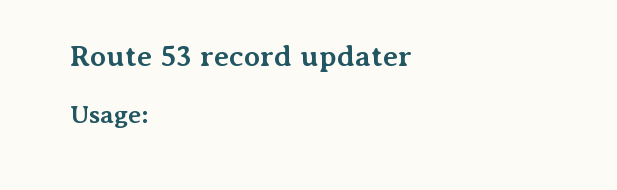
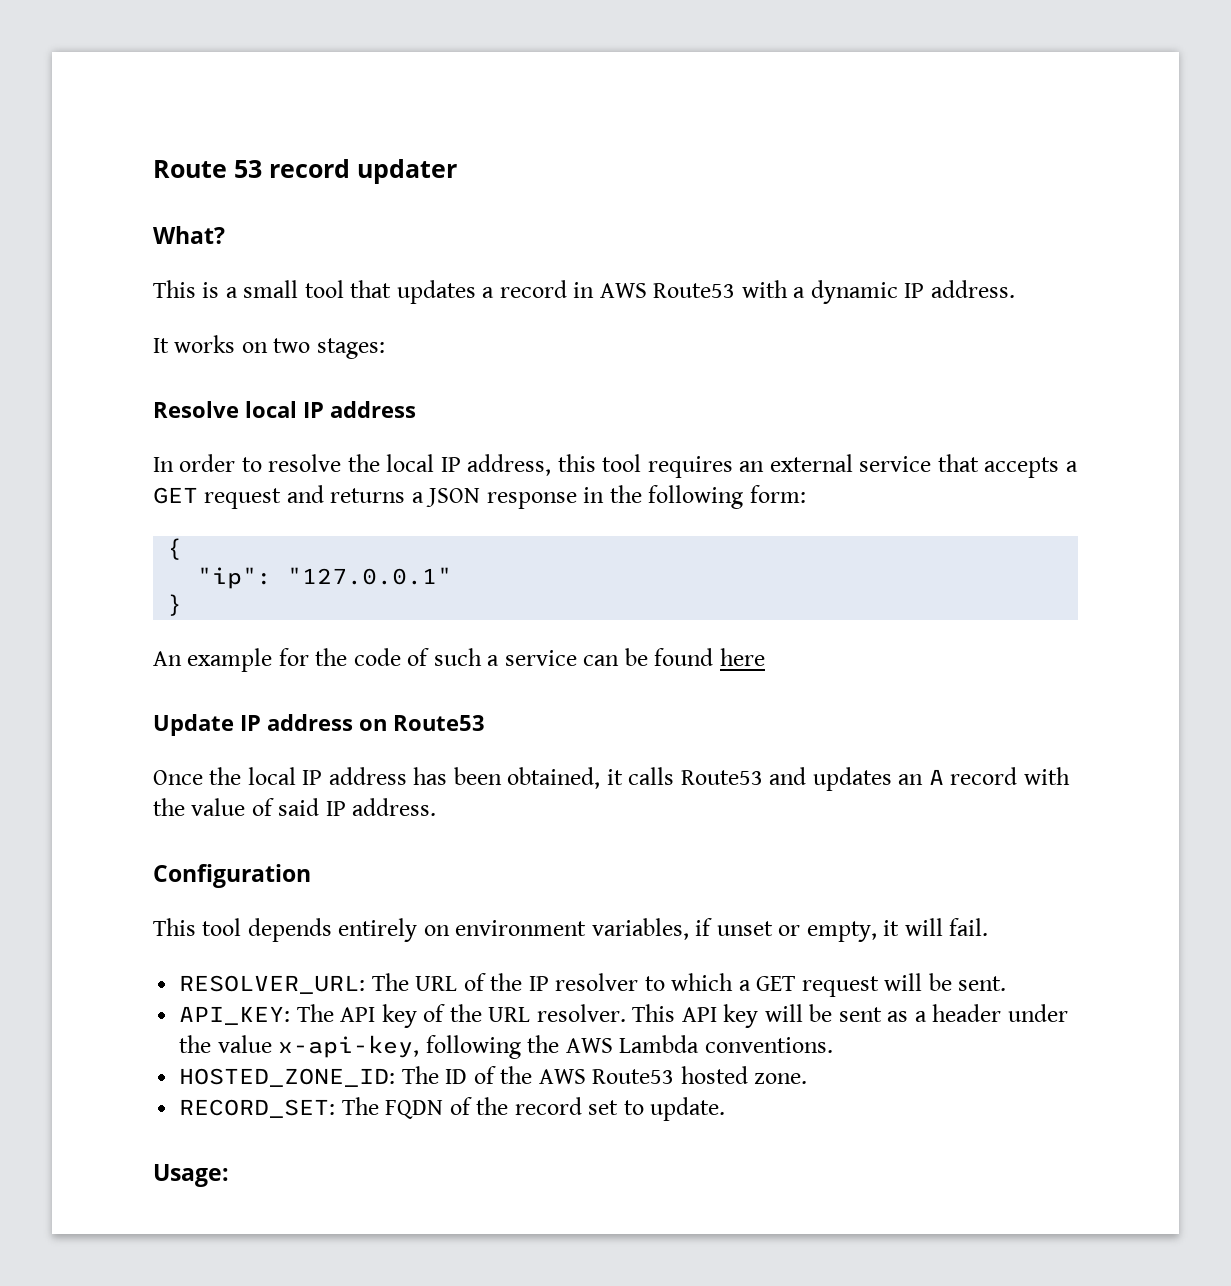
(412, 58) none -> [153,226,225,244] [153,280,1015,304] [153,335,385,359] [153,401,416,418] [153,454,1078,478] [153,485,806,509] [167,538,183,560] [197,567,453,589] [167,594,183,616] [153,648,765,672] [153,714,485,736] [153,767,1070,791] [153,798,437,816] [153,864,311,888] [153,918,989,942] [179,973,1007,997] [179,1004,1068,1028] [179,1035,833,1059] [179,1066,808,1087] [179,1097,726,1121] // What? // This is a small tool that updates a record in AWS Route53 with a dynamic IP address. // It works on two stages: // Resolve local IP address // In order to resolve the local IP address, this tool requires an external service that accepts a GET request and returns a JSON response in the following form: // { // "ip": "127.0.0.1" // } // An example for the code of such a service can be found here // Update IP address on Route53 // Once the local IP address has been obtained, it calls Route53 and updates an A record with the value of said IP address. // Configuration // This tool depends entirely on environment variables, if unset or empty, it will fail. // RESOLVER_URL: The URL of the IP resolver to which a GET request will be sent. // API_KEY: The API key of the URL resolver. This API key will be sent as a header under the value x-api-key, following the AWS Lambda conventions. // HOSTED_ZONE_ID: The ID of the AWS Route53 hosted zone. // RECORD_SET: The FQDN of the record set to update.

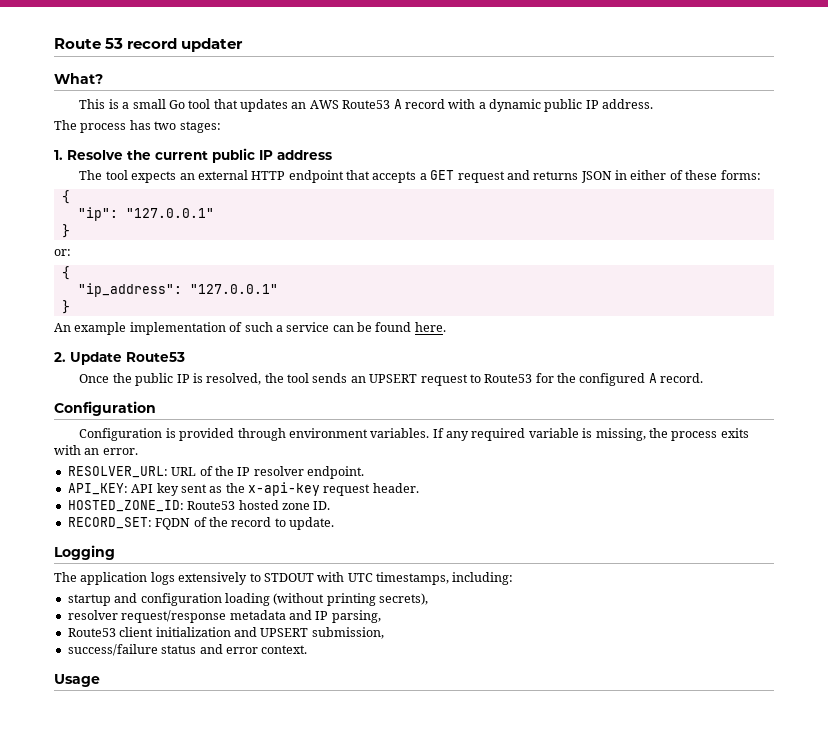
(299, 289) none -> [168,100,185,109] Go
[482,280,736,298] a record in AWS Route53 -> [291,99,445,109] an AWS Route53 A record
[904,280,1015,298] [153,335,268,353] IP address. // It works on -> [544,99,654,112] [54,120,151,133] public IP address. // The process has
[153,401,416,418] [153,454,932,478] Resolve local IP address // In order to resolve the local IP address, this tool requires an external service -> [54,148,332,163] [79,170,344,183] 1. Resolve the current public IP address // The tool expects an external HTTP endpoint
[411,485,806,509] a JSON response in the following form: -> [580,170,761,183] JSON in either of these forms:
(183, 605) none -> [54,249,71,256] [61,266,70,280] [77,283,278,297] [61,300,70,314] // or: // { // "ip_address": "127.0.0.1" // }
[278,648,401,666] for the code -> [129,322,226,335] implementation
[719,648,765,666] [153,714,485,736] [153,767,1070,791] [153,798,437,816] [153,864,311,888] [153,918,989,942] here // Update IP address on Route53 // Once the local IP address has been obtained, it calls Route53 and updates an A record with the value of said IP address. // Configuration // This tool depends entirely on environment variables, if unset or empty, it will fail. -> [414,322,446,332] [54,352,185,365] [79,373,704,386] [54,401,156,416] [79,428,749,441] [54,445,138,455] here. // 2. Update Route53 // Once the public IP is resolved, the tool sends an UPSERT request to Route53 for the configured A record. // Configuration // Configuration is provided through environment variables. If any required variable is missing, the process exits with an error.
[371,973,409,991] The -> (168, 472) none
[644,973,1007,997] to which a GET request will be sent. -> [307,466,364,479] endpoint.
[296,1004,1068,1028] [179,1035,833,1059] [179,1066,808,1087] The API key of the URL resolver. This API key will be sent as a header under the value x-api-key, following the AWS Lambda conventions. // HOSTED_ZONE_ID: The ID of the AWS Route53 hosted zone. -> [131,482,419,496] [67,500,331,512] API key sent as the x-api-key request header. // HOSTED_ZONE_ID: Route53 hosted zone ID.
[341,1097,379,1115] The -> (152, 523) none
[588,1100,619,1115] set -> (272, 522) none
[153,1164,229,1187] Usage: -> [54,545,115,560] [54,572,514,585] [67,593,428,606] [67,610,381,623] [67,627,384,639] [67,644,308,656] [54,674,100,687] Logging // The application logs extensively to STDOUT with UTC timestamps, including: // startup and configuration loading (without printing secrets), // resolver request/response metadata and IP parsing, // Route53 client initialization and UPSERT submission, // success/failure status and error context. // Usage

